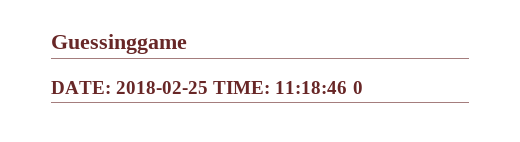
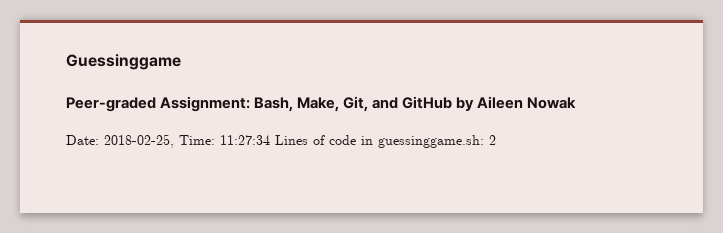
[51,81,363,94] DATE: 2018-02-25 TIME: 11:18:46 0 -> [66,96,577,112] [66,134,496,148] Peer-graded Assignment: Bash, Make, Git, and GitHub by Aileen Nowak // Date: 2018-02-25, Time: 11:27:34 Lines of code in guessinggame.sh: 2

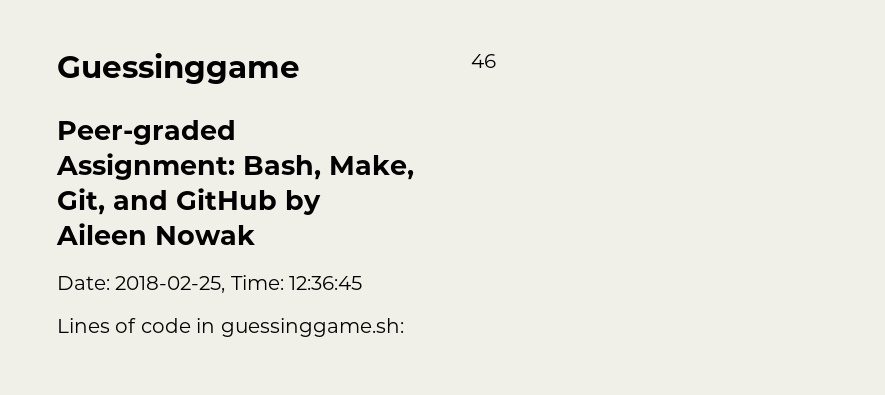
[220,135,270,145] 11:27:34 -> [289,276,363,290] 12:36:45 //
[489,135,496,145] 2 -> [471,54,496,68] 46

